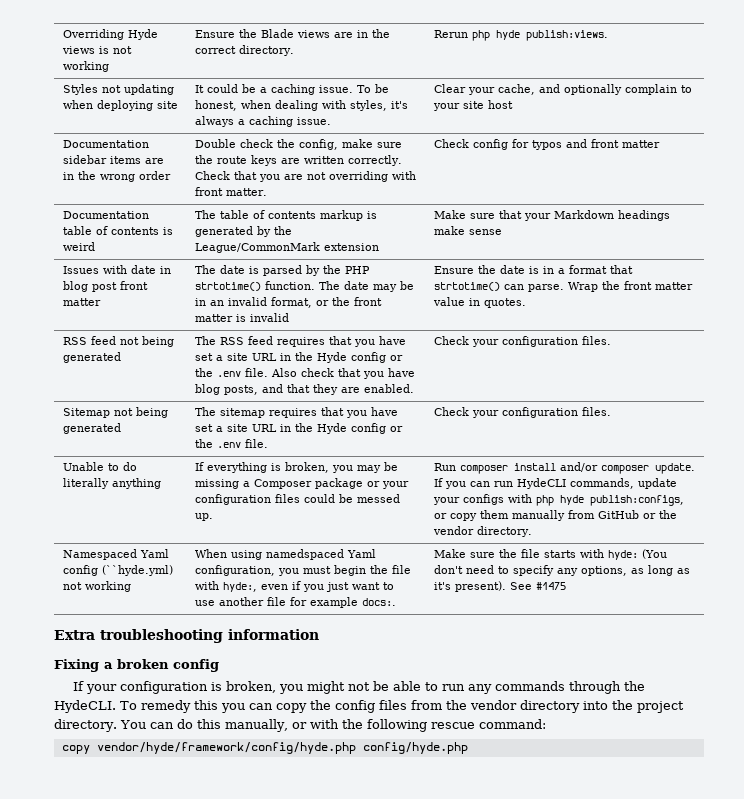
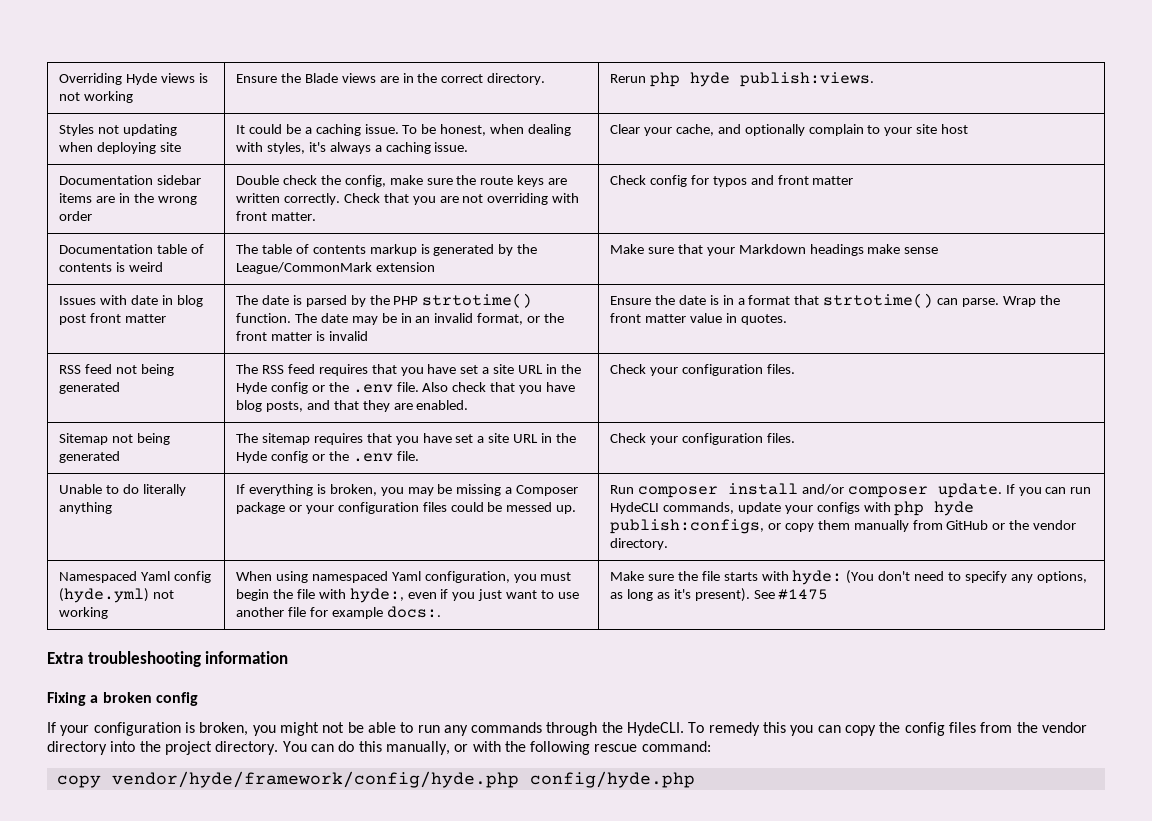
[101,565,173,576] (``hyde.yml) -> [58,588,149,603] (hyde.yml)
[265,549,344,560] namedspaced -> [311,571,388,583] namespaced

